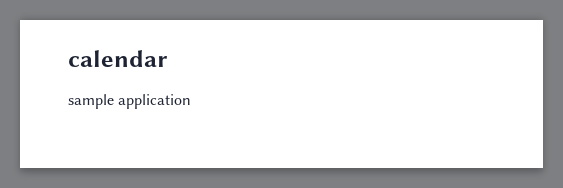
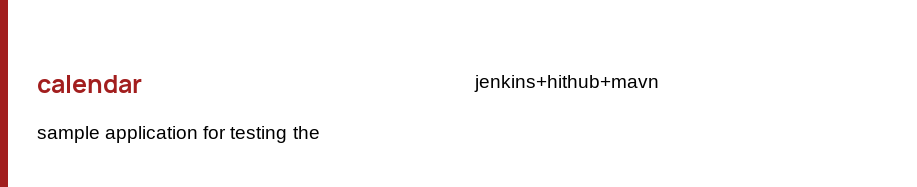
(192, 101) none -> [203,126,320,143] [474,75,659,92] for testing the jenkins+hithub+mavn

